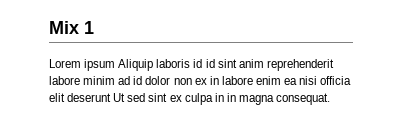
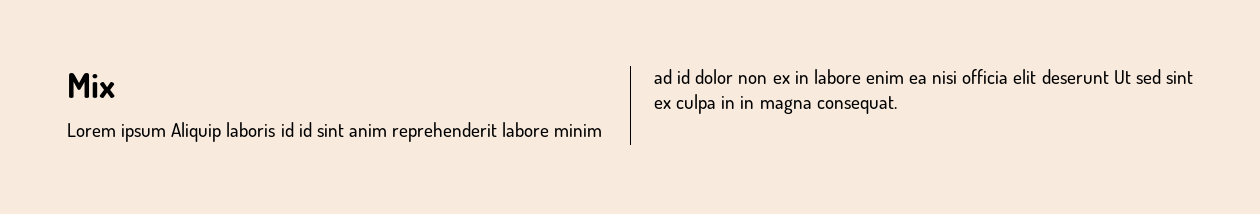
[84,21,94,34] 1 -> (115, 85) none

